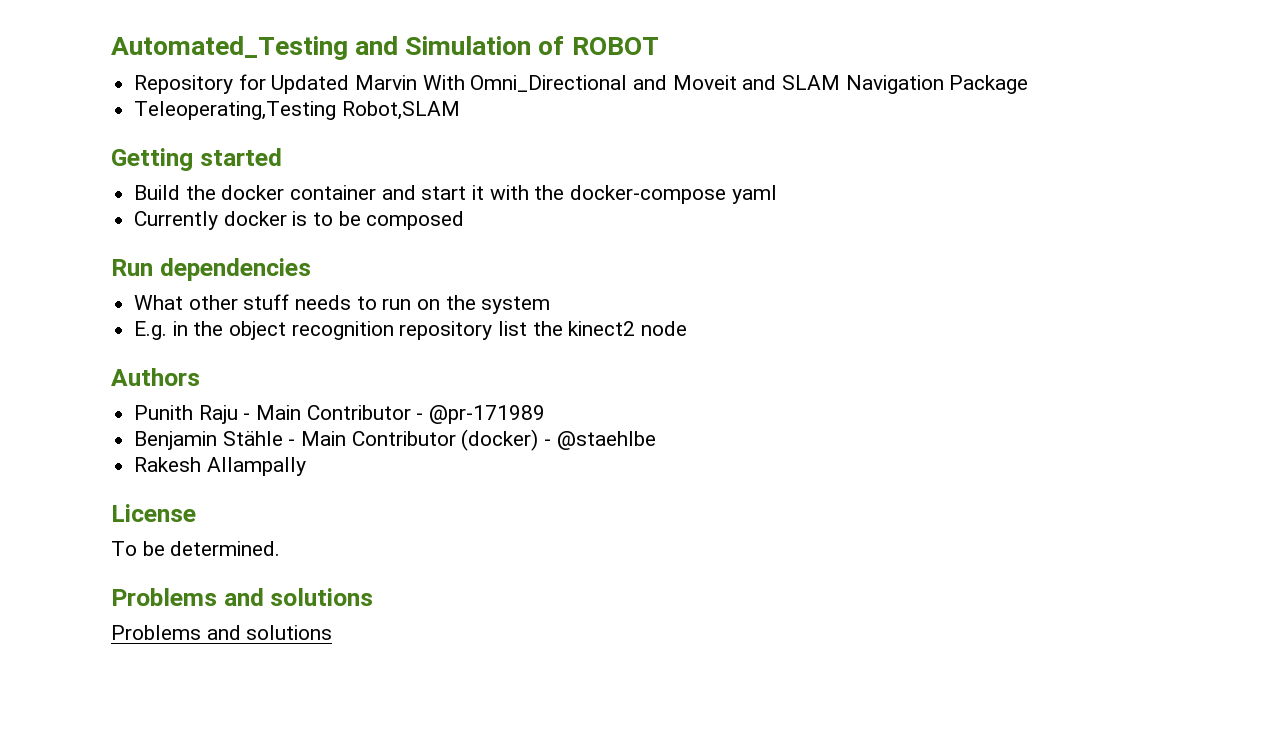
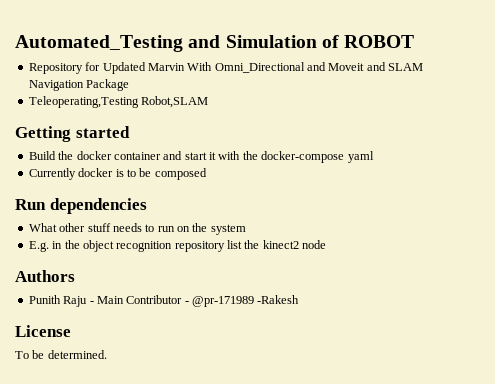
[134,429,656,451] [134,457,306,476] [111,504,196,522] [111,541,281,556] [111,588,374,606] [111,625,333,640] // Benjamin Stähle - Main Contributor (docker) - @staehlbe // Rakesh Allampally // License // To be determined. // Problems and solutions // Problems and solutions -> [257,295,300,304] [15,325,71,337] [15,350,107,359] -Rakesh // License // To be determined.

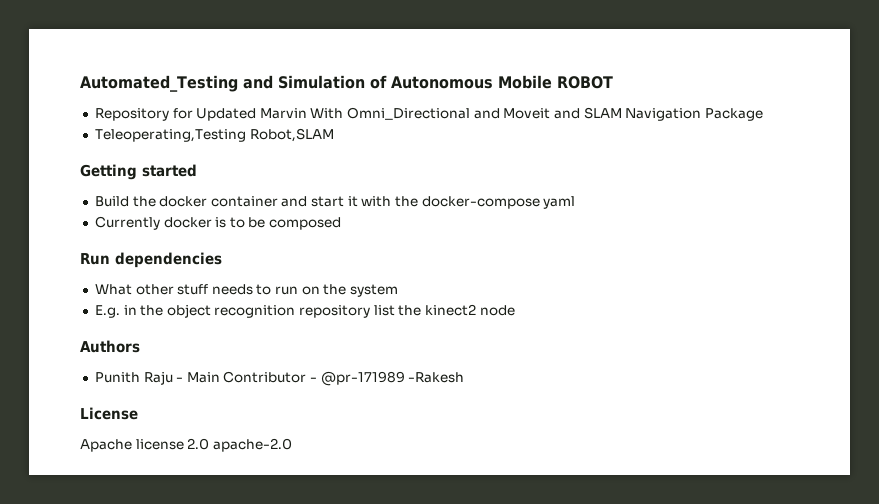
(339, 41) none -> [390,75,552,89] Autonomous Mobile
[15,350,107,359] To be determined. -> [80,438,292,452] Apache license 2.0 apache-2.0

